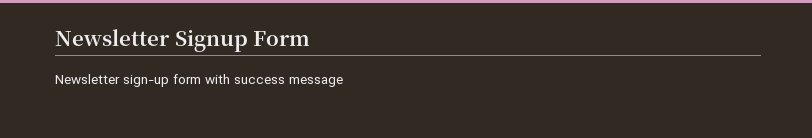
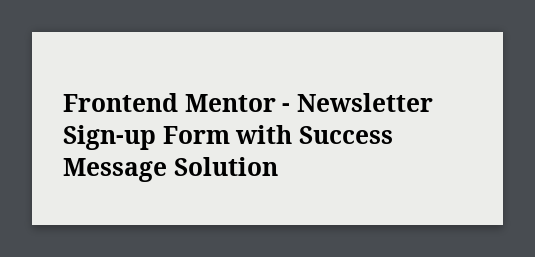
[55,29,311,52] [55,74,343,87] Newsletter Signup Form // Newsletter sign-up form with success message -> [63,93,433,112] [63,125,393,150] [63,157,278,182] Frontend Mentor - Newsletter Sign-up Form with Success Message Solution

